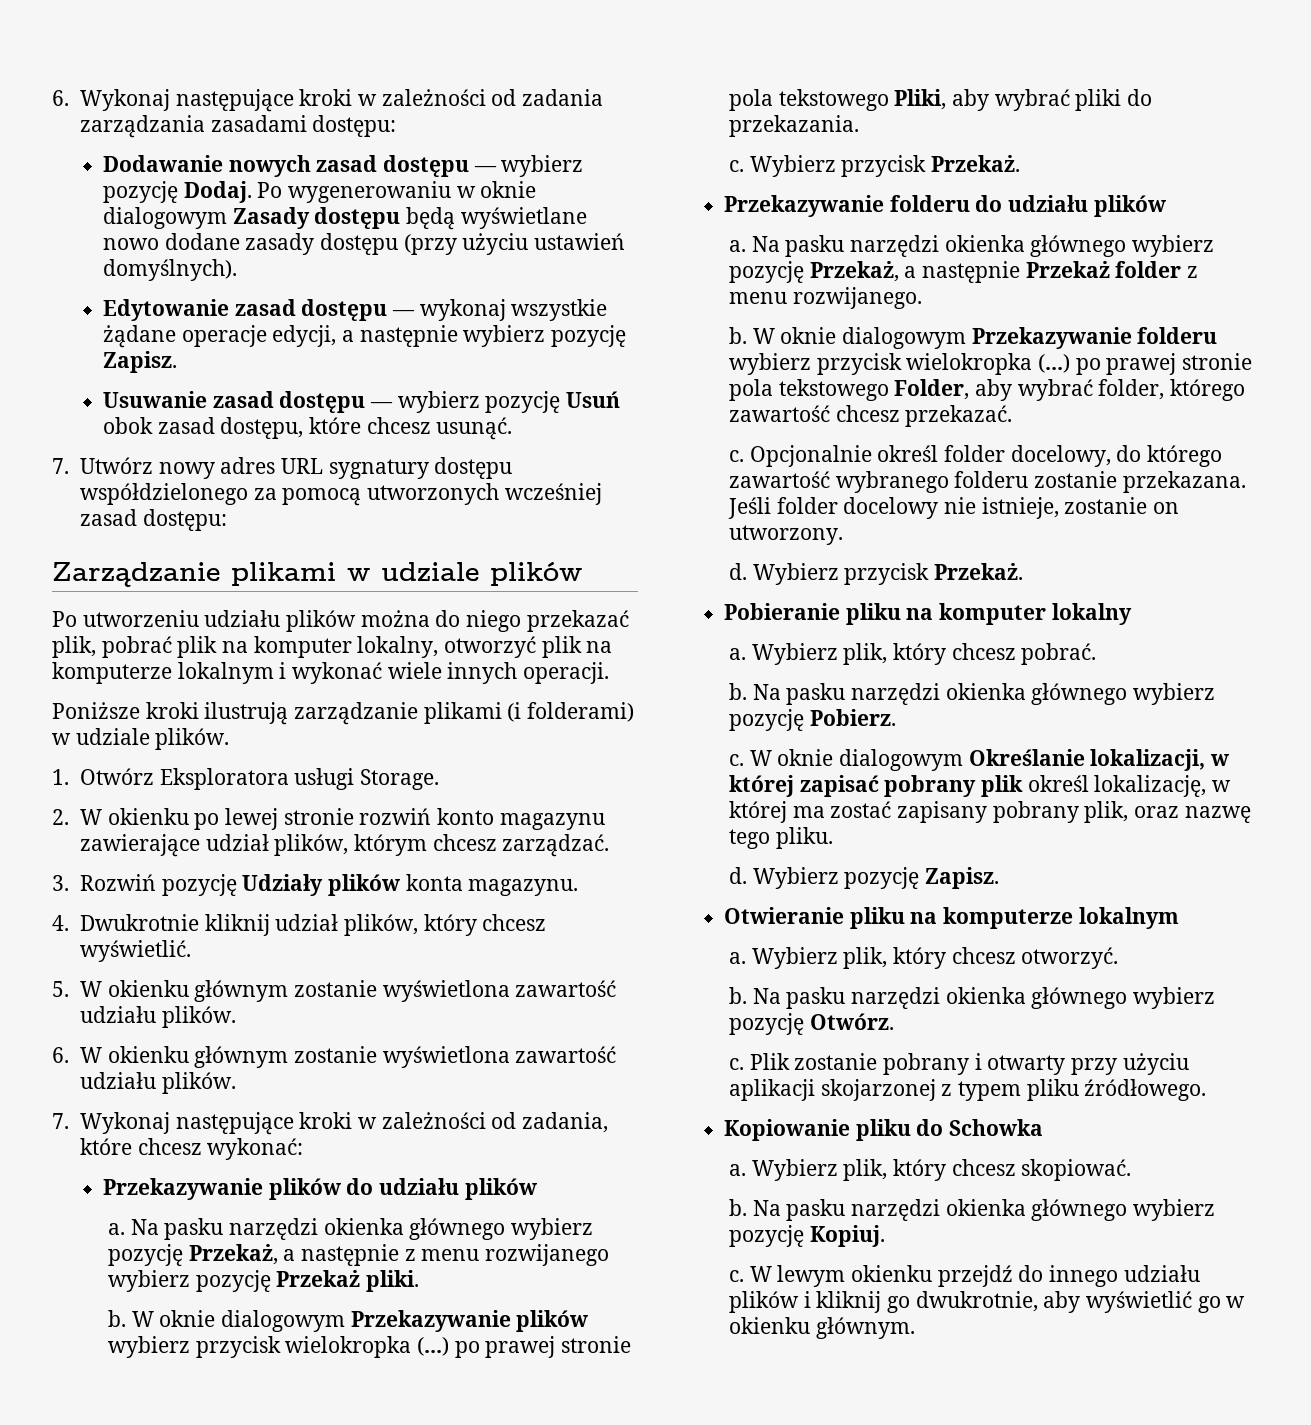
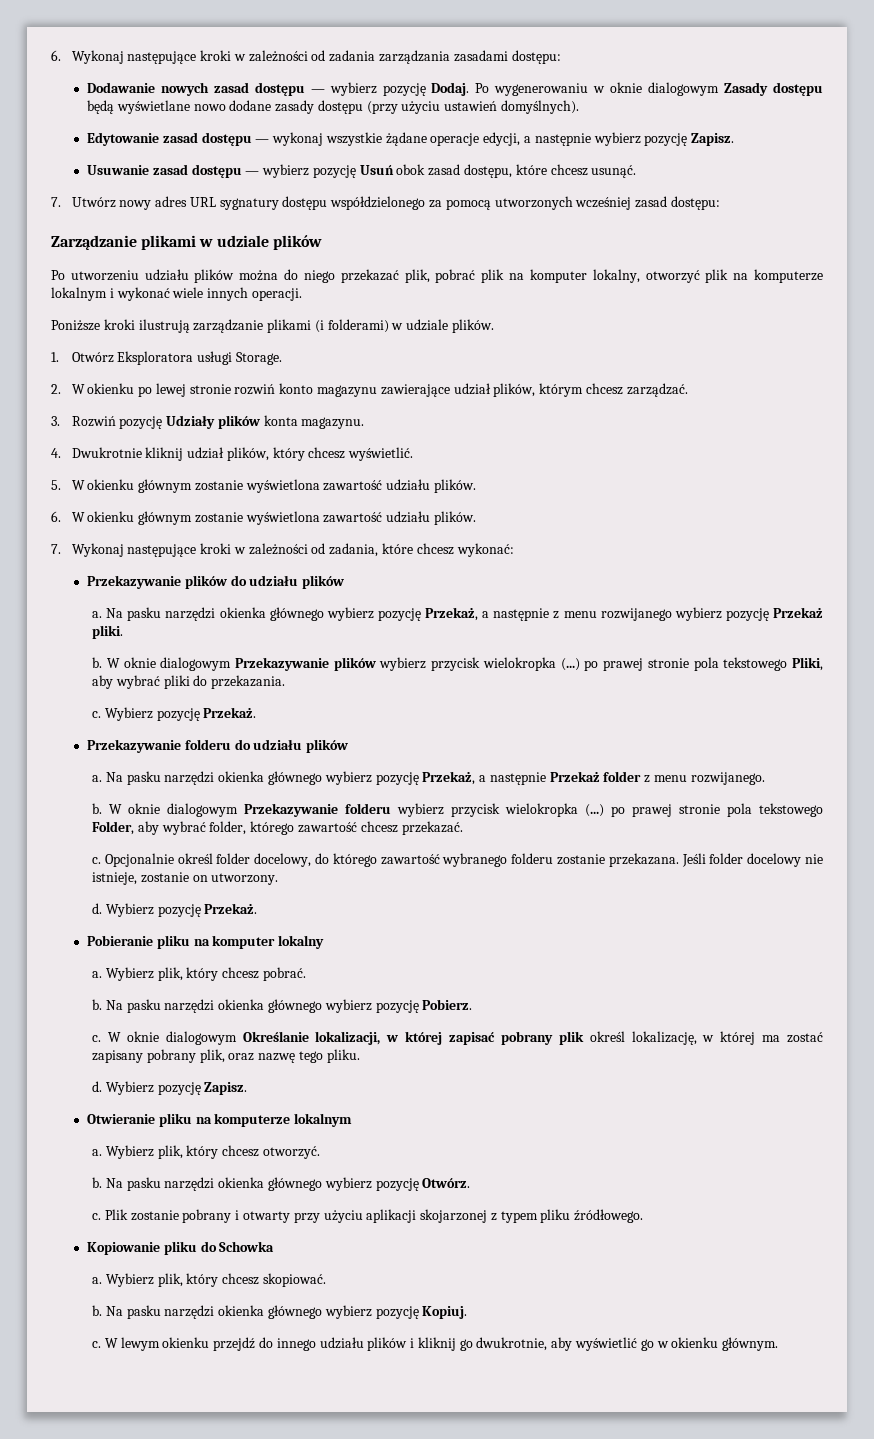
[841,155,927,177] przycisk -> [156,708,200,721] pozycję
[844,563,930,585] przycisk -> [157,904,201,917] pozycję

